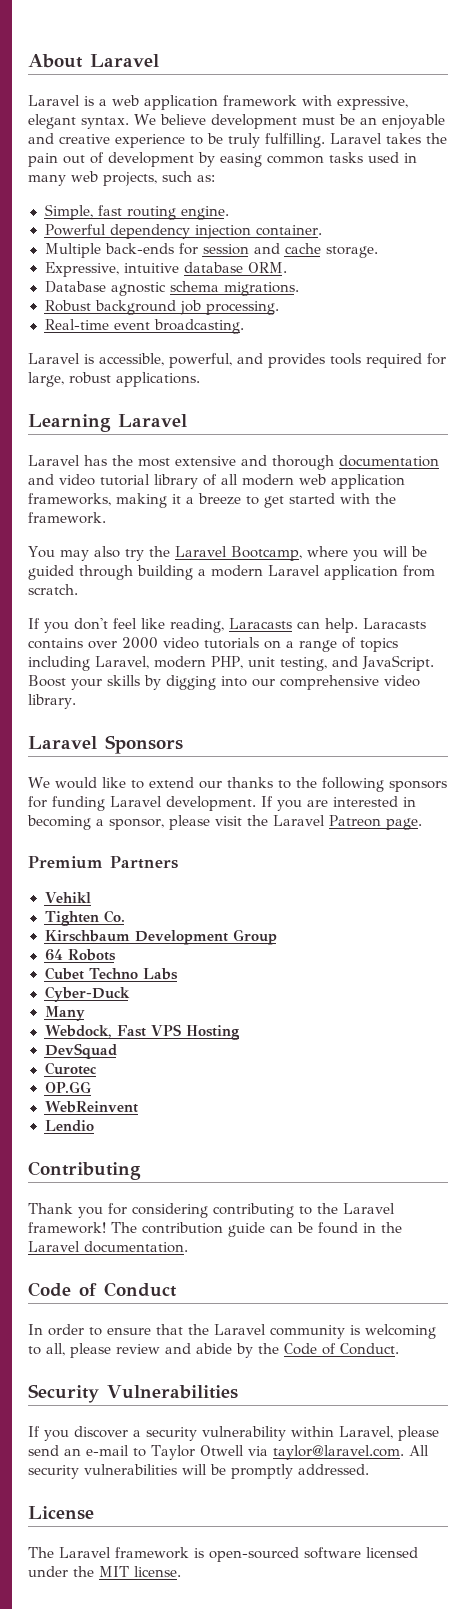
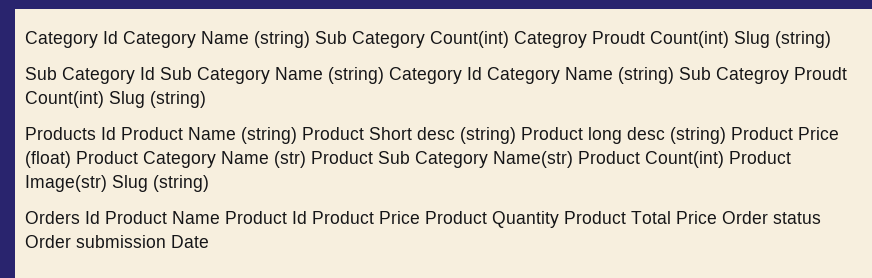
[28,54,159,68] [28,95,408,110] [28,114,445,129] [28,133,447,148] [28,152,417,167] [28,171,215,186] [44,204,229,220] [44,224,322,239] [44,243,378,258] [44,262,287,277] [44,281,299,296] [44,300,279,315] [44,319,244,334] [28,353,446,368] [28,372,200,387] [28,414,187,432] [28,455,439,470] [28,474,405,489] [28,493,396,508] [28,512,106,524] [28,546,427,561] [28,565,435,580] [28,584,78,595] [28,618,426,633] [28,637,398,652] [28,655,434,671] [28,675,420,690] [28,694,76,709] [28,735,183,754] [28,777,447,792] [28,796,416,811] [27,815,422,830] [28,856,178,869] [44,892,92,903] [44,910,125,926] [44,929,277,945] [44,949,116,961] [44,967,179,980] [44,986,130,1002] [44,1006,85,1021] [44,1024,241,1040] [44,1043,117,1059] [44,1062,97,1075] [44,1081,92,1093] [44,1101,139,1113] [44,1120,94,1132] [28,1161,141,1180] [28,1203,395,1218] [28,1222,402,1237] [28,1241,188,1253] [28,1282,177,1297] [28,1324,436,1339] [28,1343,399,1358] [28,1384,238,1403] [28,1426,439,1441] [28,1445,429,1460] [28,1464,369,1479] [28,1506,94,1520] [28,1547,418,1562] [28,1566,181,1577] About Laravel // Laravel is a web application framework with expressive, elegant syntax. We believe development must be an enjoyable and creative experience to be truly fulfilling. Laravel takes the pain out of development by easing common tasks used in many web projects, such as: // Simple, fast routing engine. // Powerful dependency injection container. // Multiple back-ends for session and cache storage. // Expressive, intuitive database ORM. // Database agnostic schema migrations. // Robust background job processing. // Real-time event broadcasting. // Laravel is accessible, powerful, and provides tools required for large, robust applications. // Learning Laravel // Laravel has the most extensive and thorough documentation and video tutorial library of all modern web application frameworks, making it a breeze to get started with the framework. // You may also try the Laravel Bootcamp, where you will be guided through building a modern Laravel application from scratch. // If you don't feel like reading, Laracasts can help. Laracasts contains over 2000 video tutorials on a range of topics including Laravel, modern PHP, unit testing, and JavaScript. Boost your skills by digging into our comprehensive video library. // Laravel Sponsors // We would like to extend our thanks to the following sponsors for funding Laravel development. If you are interested in becoming a sponsor, please visit the Laravel Patreon page. // Premium Partners // Vehikl // Tighten Co. // Kirschbaum Development Group // 64 Robots // Cubet Techno Labs // Cyber-Duck // Many // Webdock, Fast VPS Hosting // DevSquad // Curotec // OP.GG // WebReinvent // Lendio // Contributing // Thank you for considering contributing to the Laravel framework! The contribution guide can be found in the Laravel documentation. // Code of Conduct // In order to ensure that the Laravel community is welcoming to all, please review and abide by the Code of Conduct. // Security Vulnerabilities // If you discover a security vulnerability within Laravel, please send an e-mail to Taylor Otwell via taylor@laravel.com. All security vulnerabilities will be promptly addressed. // License // The Laravel framework is open-sourced software licensed under the MIT license. -> [25,31,831,48] [25,67,847,84] [25,91,206,108] [25,127,839,144] [25,151,791,168] [25,175,209,192] [25,211,821,228] [25,235,209,248] Category Id Category Name (string) Sub Category Count(int) Categroy Proudt Count(int) Slug (string) // Sub Category Id Sub Category Name (string) Category Id Category Name (string) Sub Categroy Proudt Count(int) Slug (string) // Products Id Product Name (string) Product Short desc (string) Product long desc (string) Product Price (float) Product Category Name (str) Product Sub Category Name(str) Product Count(int) Product Image(str) Slug (string) // Orders Id Product Name Product Id Product Price Product Quantity Product Total Price Order status Order submission Date

